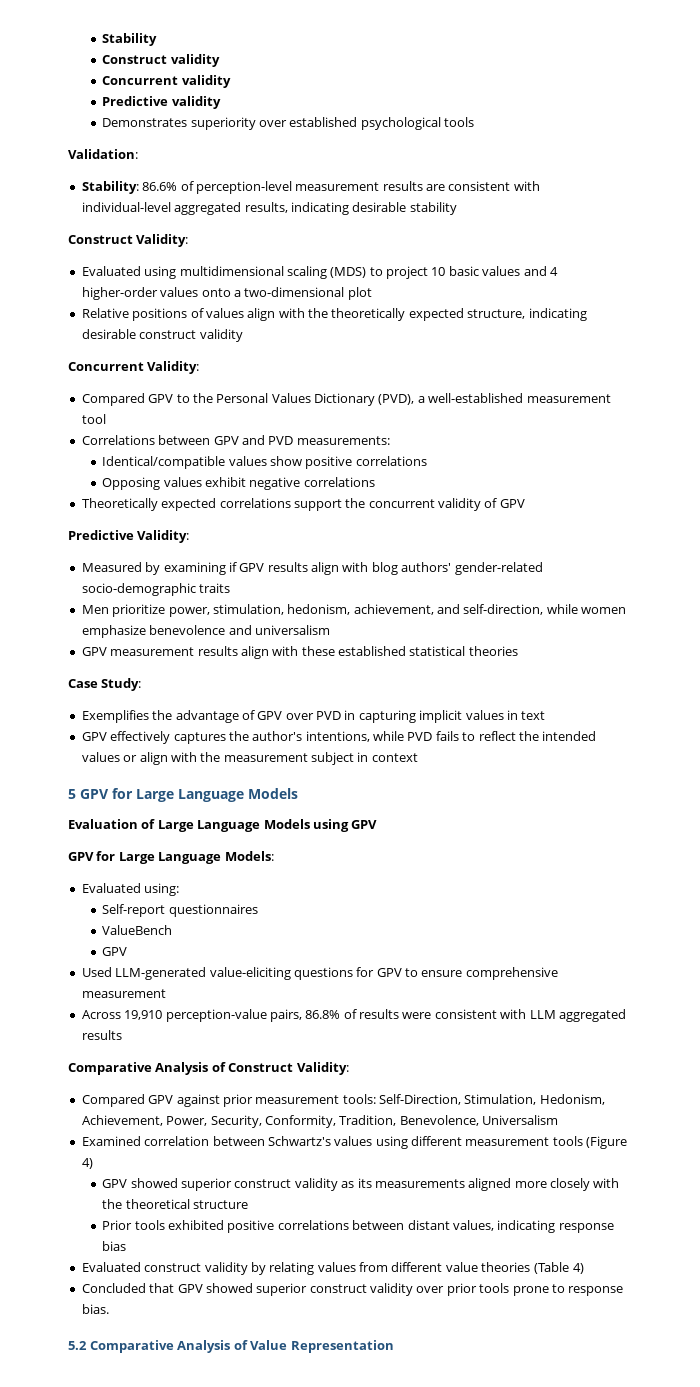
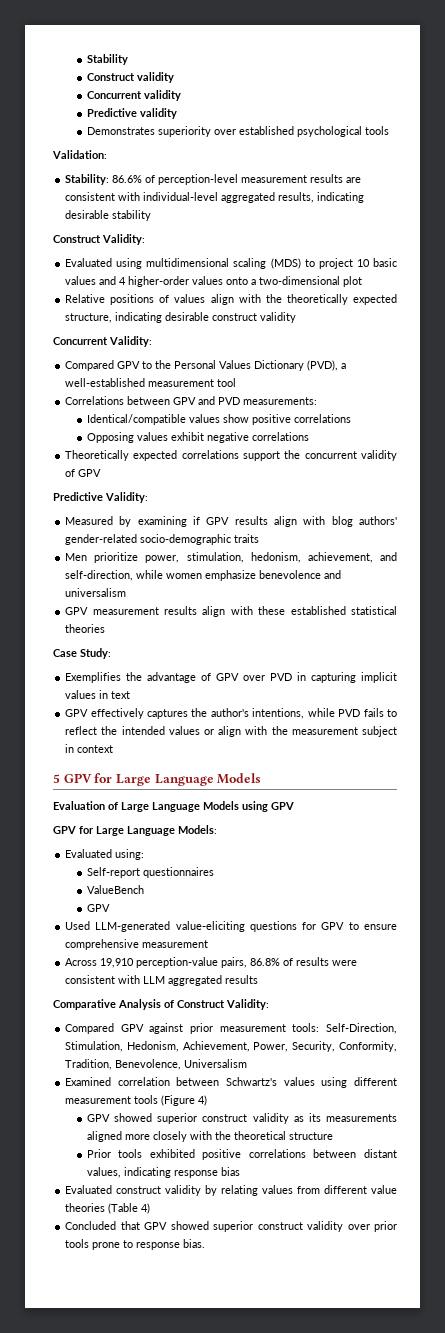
[68,1340,394,1353] // 5.2 Comparative Analysis of Value Representation -> (206, 1243) none

